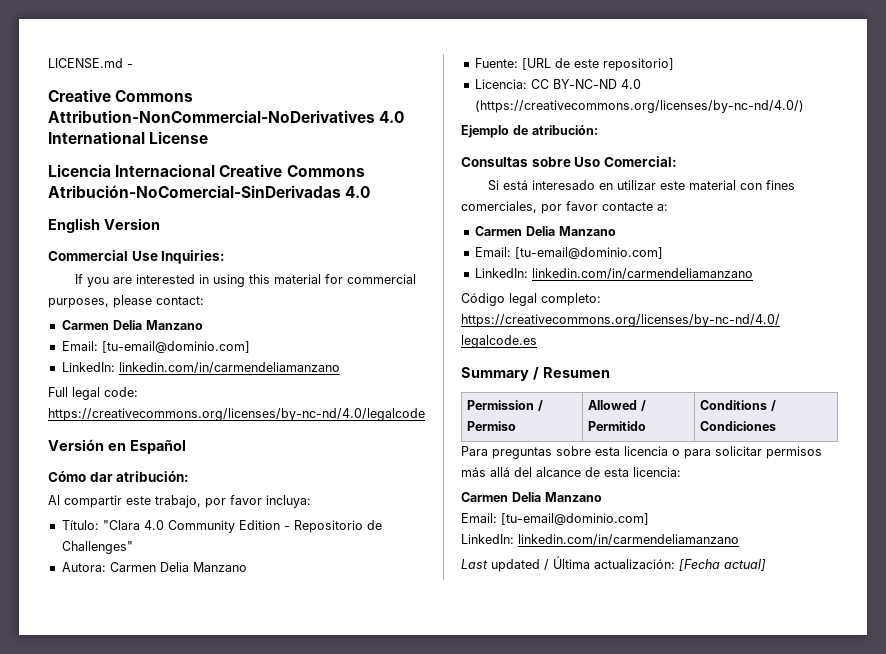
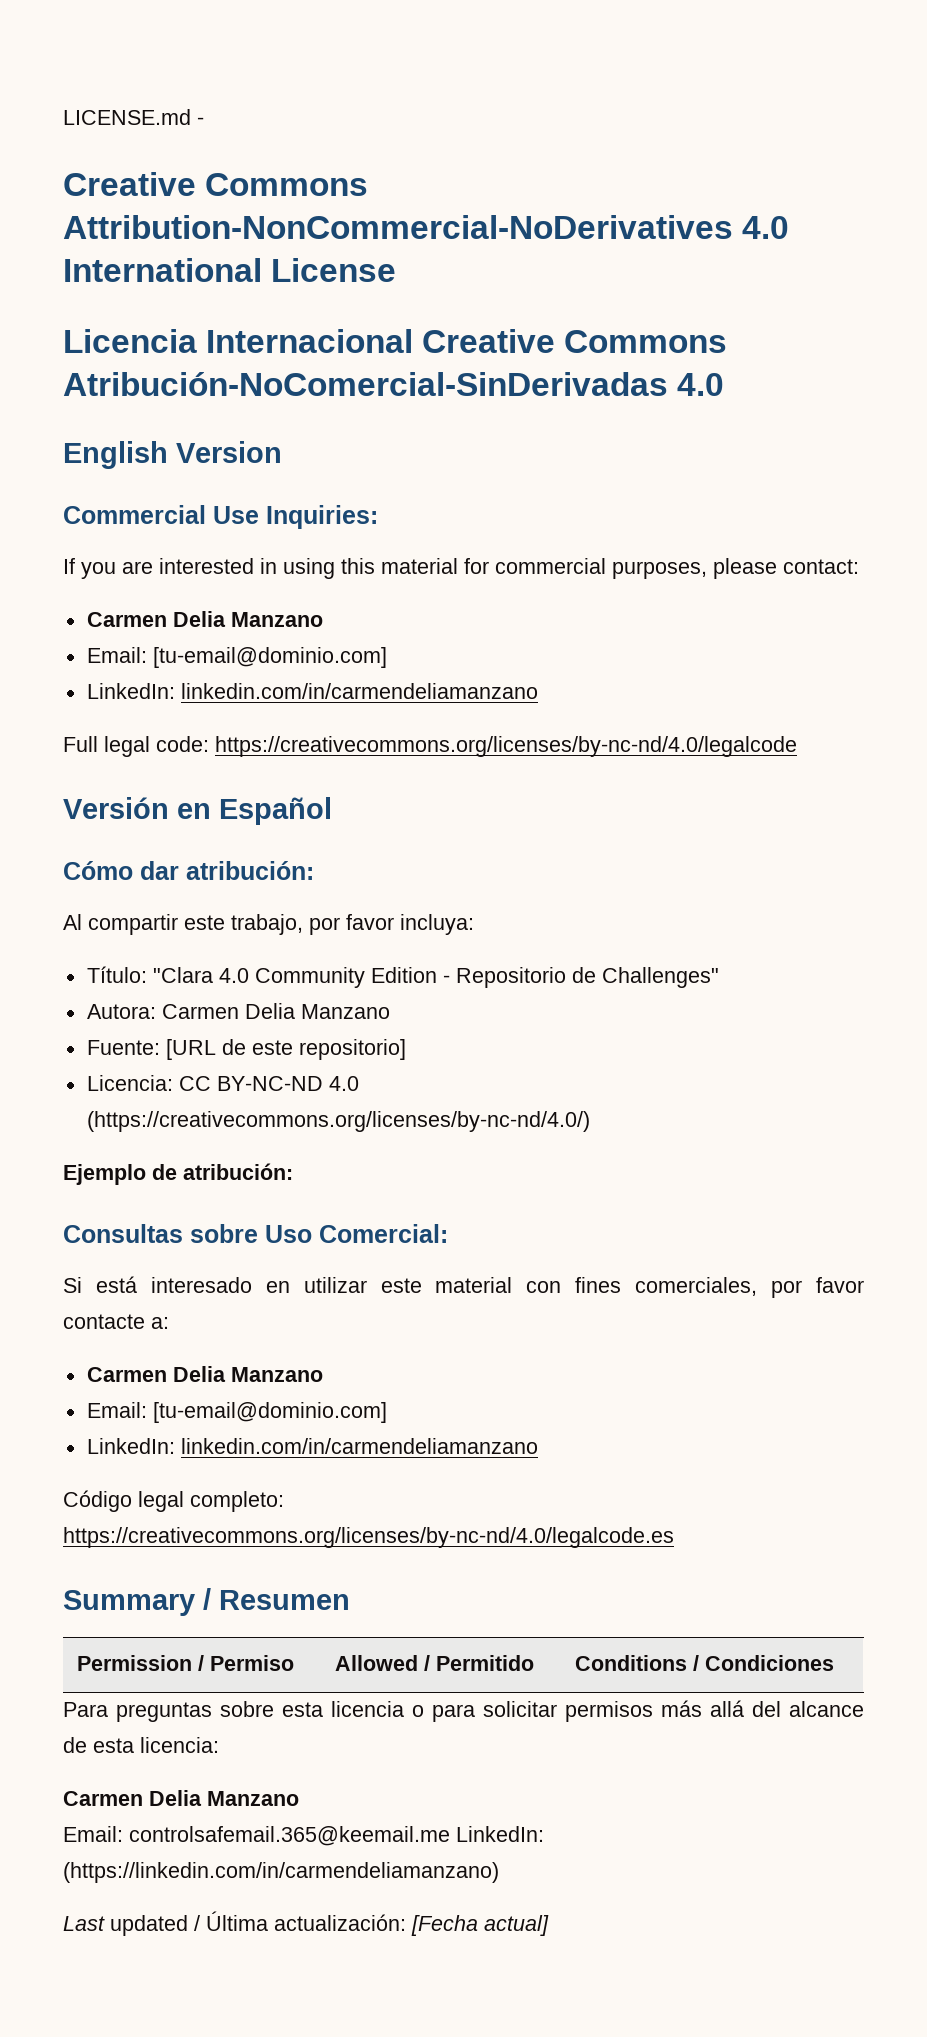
[501,513,649,525] [461,534,739,545] [tu-email@dominio.com] // LinkedIn: linkedin.com/in/carmendeliamanzano -> [129,1826,544,1846] [63,1862,499,1883] controlsafemail.365@keemail.me LinkedIn: (https://linkedin.com/in/carmendeliamanzano)

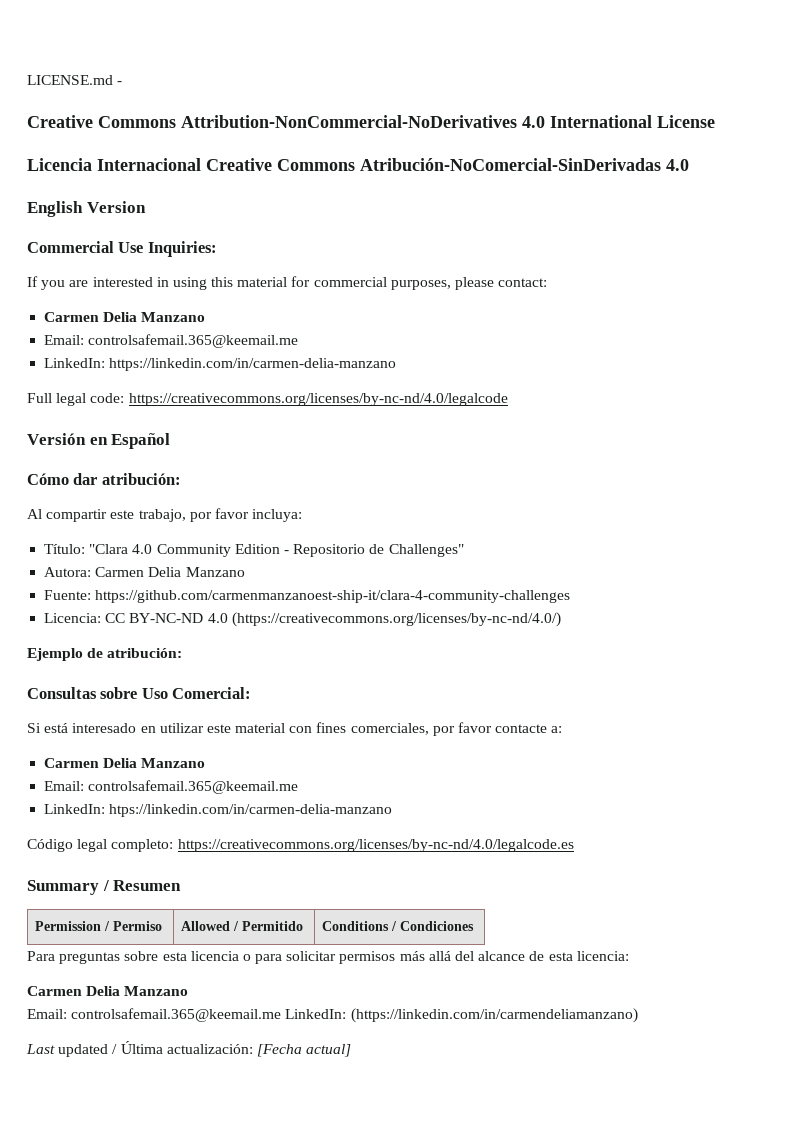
[152,647,387,668] [86,683,538,699] [tu-email@dominio.com] // LinkedIn: linkedin.com/in/carmendeliamanzano -> [88,334,299,348] [44,358,397,371] controlsafemail.365@keemail.me // LinkedIn: https://linkedin.com/in/carmen-delia-manzano
[165,1039,406,1060] [URL de este repositorio] -> [95,590,571,603] https://github.com/carmenmanzanoest-ship-it/clara-4-community-challenges
[152,1402,387,1423] [86,1438,538,1454] [tu-email@dominio.com] // LinkedIn: linkedin.com/in/carmendeliamanzano -> [88,780,299,794] [44,804,393,817] controlsafemail.365@keemail.me // LinkedIn: htps://linkedin.com/in/carmen-delia-manzano

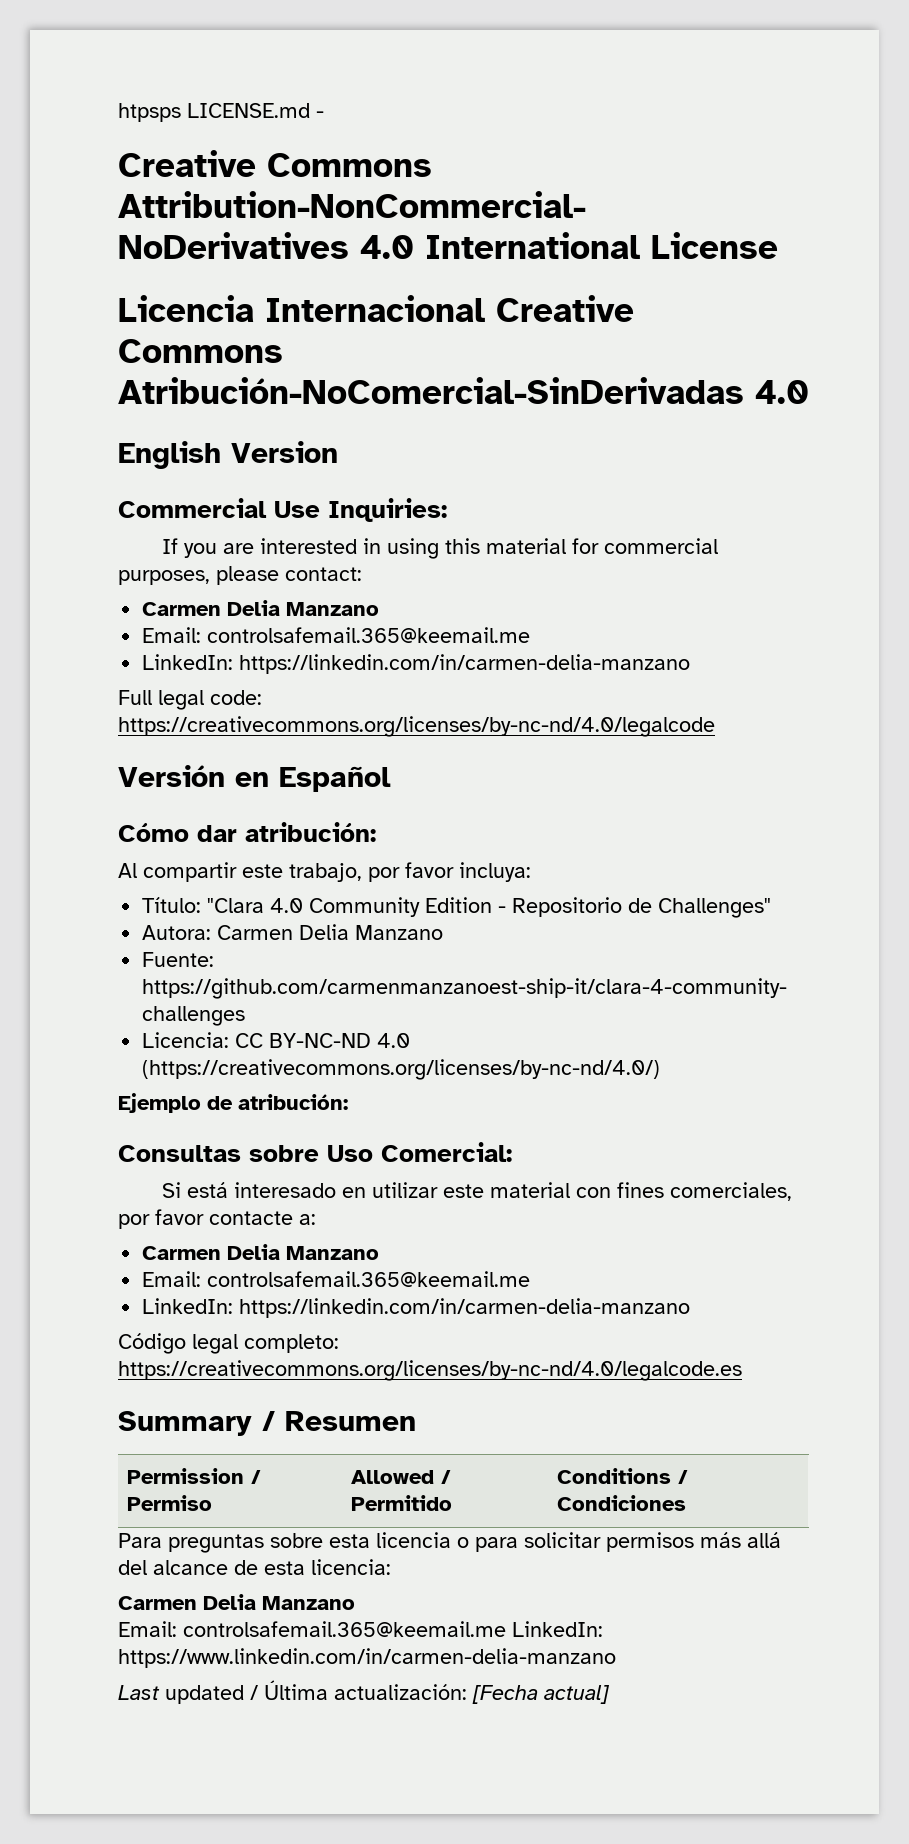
(27, 80) none -> [118,103,181,122] htpsps
[109,804,393,817] htps://linkedin.com/in/carmen-delia-manzano -> [239,1298,691,1318] https://linkedin.com/in/carmen-delia-manzano
[350,1008,638,1023] (https://linkedin.com/in/carmendeliamanzano) -> [118,1648,616,1668] https://www.linkedin.com/in/carmen-delia-manzano

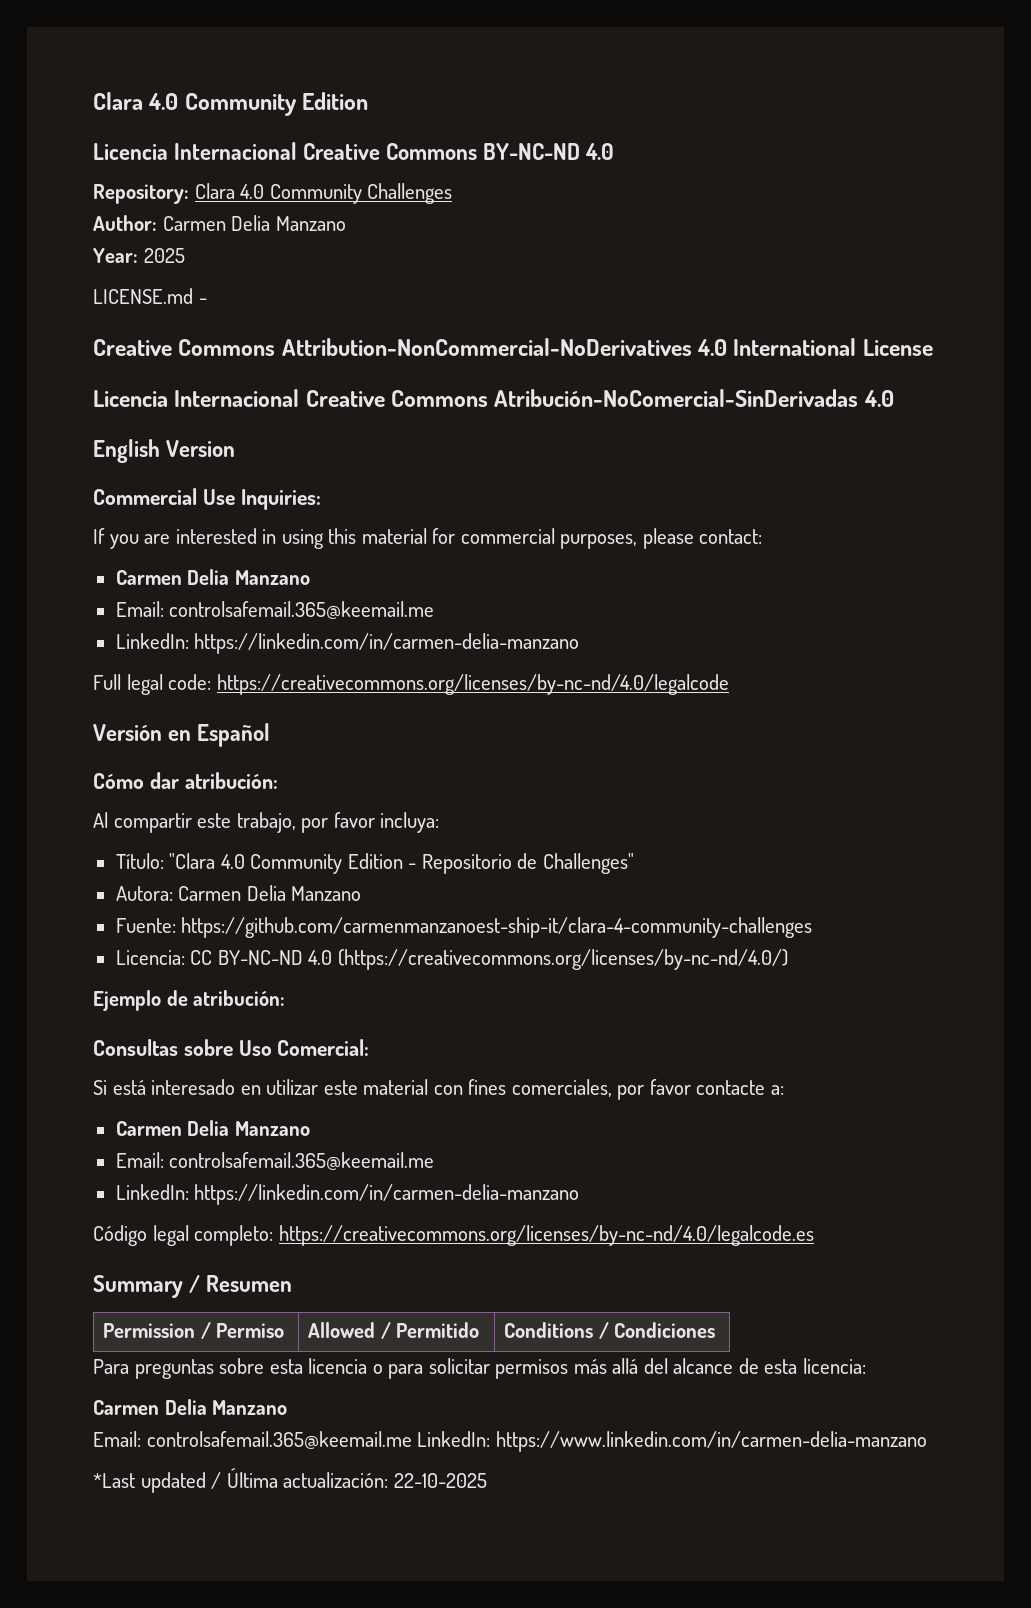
[118,103,181,122] htpsps -> [93,92,369,116] [93,142,615,160] [93,183,453,204] [93,215,346,231] [93,248,185,263] Clara 4.0 Community Edition // Licencia Internacional Creative Commons BY-NC-ND 4.0 // Repository: Clara 4.0 Community Challenges // Author: Carmen Delia Manzano // Year: 2025 //
[118,1685,160,1700] Last -> [93,1473,135,1488] *Last
[472,1685,610,1704] [Fecha actual] -> [393,1473,487,1488] 22-10-2025

